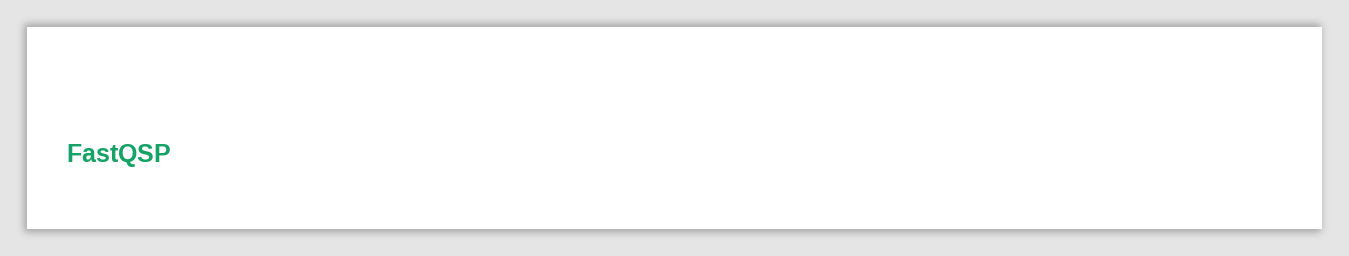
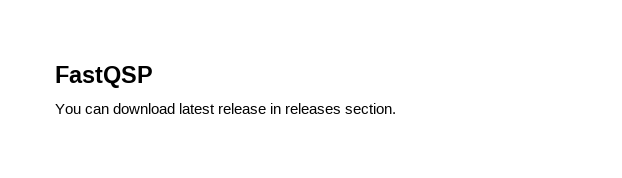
(171, 155) none -> [55,103,397,114] // You can download latest release in releases section.

